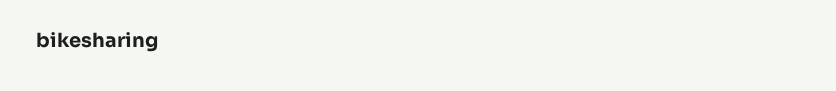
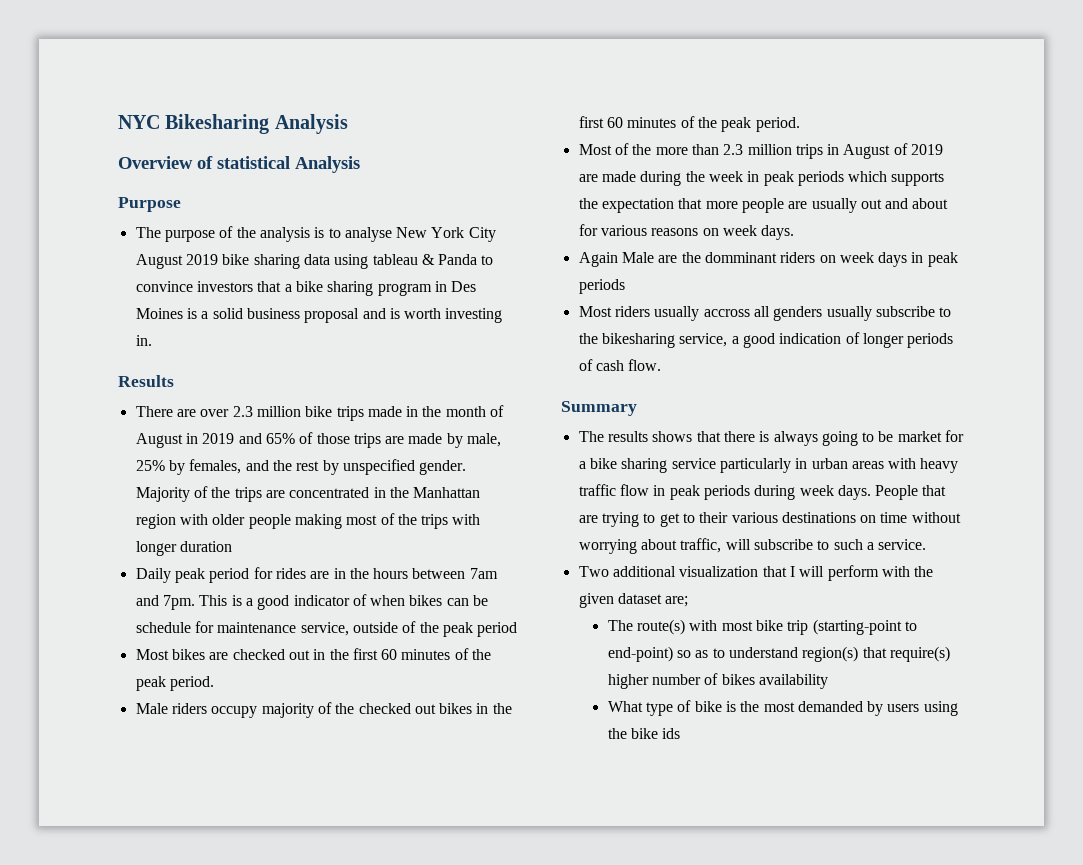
[36,32,158,52] bikesharing -> [118,114,348,134] [118,156,360,173] [118,197,181,212] [135,226,496,242] [135,254,494,269] [135,281,477,296] [135,308,503,323] [135,335,152,346] [118,375,174,387] [135,405,505,421] [135,432,502,448] [135,459,467,475] [135,486,481,502] [135,513,481,529] [135,541,232,556] [135,567,498,583] [135,594,489,610] [135,621,518,637] [135,648,492,660] [135,676,214,691] [135,702,512,718] [578,116,800,132] [578,143,944,159] [578,171,945,186] [578,198,949,213] [578,224,795,240] [578,252,958,267] [578,279,625,294] [578,306,952,321] [578,332,954,348] [578,359,662,371] [561,401,637,416] [578,430,965,446] [578,458,959,473] [578,484,947,500] [578,512,961,527] [578,538,927,554] [578,565,934,581] [578,593,689,608] [607,619,917,635] [607,646,950,662] [607,673,828,689] [607,700,958,716] [607,728,681,739] NYC Bikesharing Analysis // Overview of statistical Analysis // Purpose // The purpose of the analysis is to analyse New York City August 2019 bike sharing data using tableau & Panda to convince investors that a bike sharing program in Des Moines is a solid business proposal and is worth investing in. // Results // There are over 2.3 million bike trips made in the month of August in 2019 and 65% of those trips are made by male, 25% by females, and the rest by unspecified gender. Majority of the trips are concentrated in the Manhattan region with older people making most of the trips with longer duration // Daily peak period for rides are in the hours between 7am and 7pm. This is a good indicator of when bikes can be schedule for maintenance service, outside of the peak period // Most bikes are checked out in the first 60 minutes of the peak period. // Male riders occupy majority of the checked out bikes in the first 60 minutes of the peak period. // Most of the more than 2.3 million trips in August of 2019 are made during the week in peak periods which supports the expectation that more people are usually out and about for various reasons on week days. // Again Male are the domminant riders on week days in peak periods // Most riders usually accross all genders usually subscribe to the bikesharing service, a good indication of longer periods of cash flow. // Summary // The results shows that there is always going to be market for a bike sharing service particularly in urban areas with heavy traffic flow in peak periods during week days. People that are trying to get to their various destinations on time without worrying about traffic, will subscribe to such a service. // Two additional visualization that I will perform with the given dataset are; // The route(s) with most bike trip (starting-point to end-point) so as to understand region(s) that require(s) higher number of bikes availability // What type of bike is the most demanded by users using the bike ids

